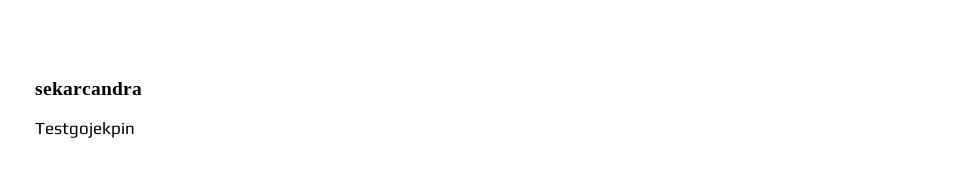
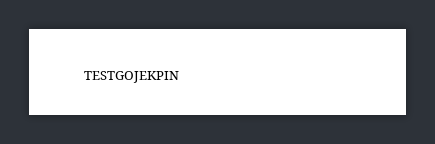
[35,82,142,95] [35,122,135,138] sekarcandra // Testgojekpin -> [84,71,179,83] TESTGOJEKPIN

